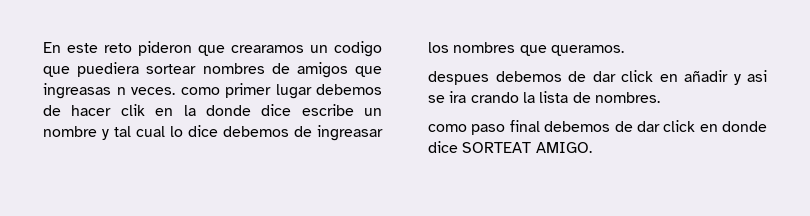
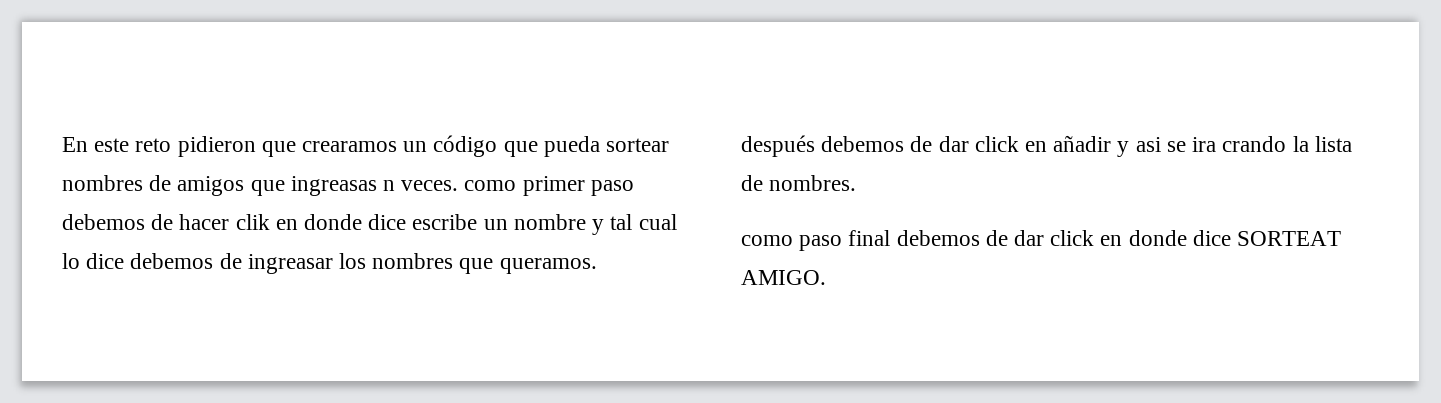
[138,41,192,56] pideron -> [177,136,256,157] pidieron
[334,41,382,57] [43,62,140,77] codigo que puediera -> [433,135,600,157] código que pueda
[275,84,312,99] lugar -> [590,180,634,196] paso
[183,105,196,116] la -> (298, 224) none
[428,71,489,85] despues -> [741,135,815,157] después

